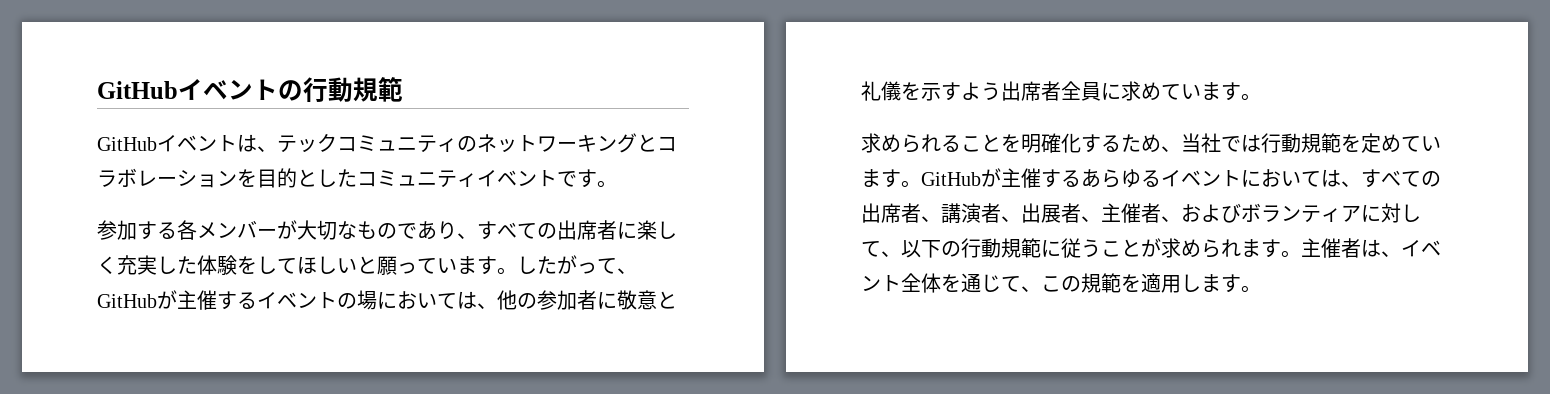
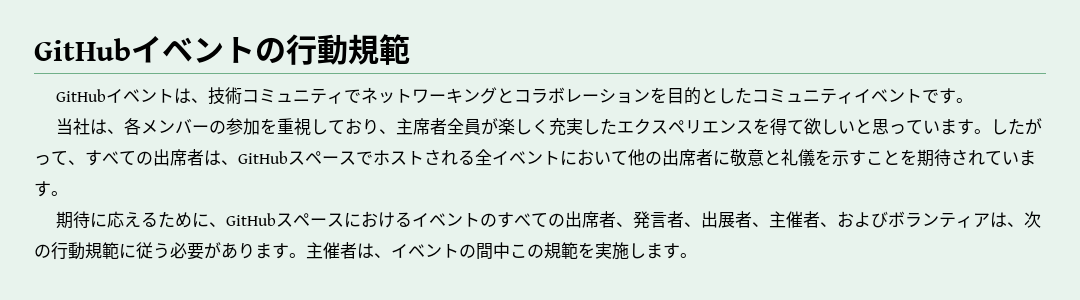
[277,133,477,153] テックコミュニティの -> [208,87,362,105] 技術コミュニティで
[97,220,177,240] 参加する -> [56,118,125,135] 当社は、
[277,220,677,240] [97,255,397,276] が大切なものであり、すべての出席者に楽しく充実した体験をしてほしいと願 -> [209,118,890,136] の参加を重視しており、主席者全員が楽しく充実したエクスペリエンスを得て欲しいと思
[97,290,577,310] GitHubが主催するイベントの場においては、他の参加 -> [85,149,696,166] すべての出席者は、GitHubスペースでホストされる全イベントにおいて他の出席
[961,81,1261,101] [861,133,1441,153] [861,168,1361,188] よう出席者全員に求めています。 // 求められることを明確化するため、当社では行動規範を定めています。GitHubが主催するあらゆるイベントにおいては、 -> [866,149,1036,167] [34,181,68,197] [56,211,498,229] ことを期待されています。 // 期待に応えるために、GitHubスペースにおけるイベントの
[941,203,981,223] 講演 -> [633,211,668,229] 発言
[1361,203,1421,223] [861,240,941,258] に対して、以下 -> [990,211,1042,228] は、次
[1101,238,1241,258] ことが求められ -> [170,242,255,260] 必要があり
[901,273,1041,293] 全体を通じて、 -> [459,242,510,260] の間中
[1141,273,1181,293] 適用 -> [595,242,629,260] 実施

